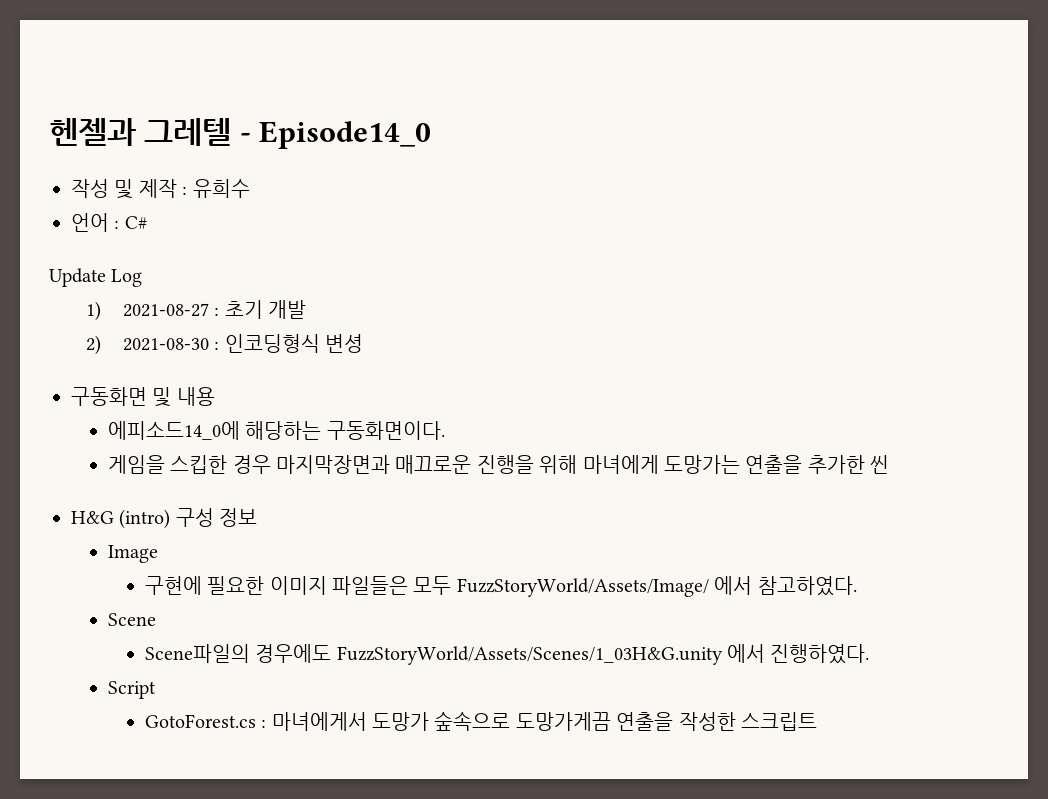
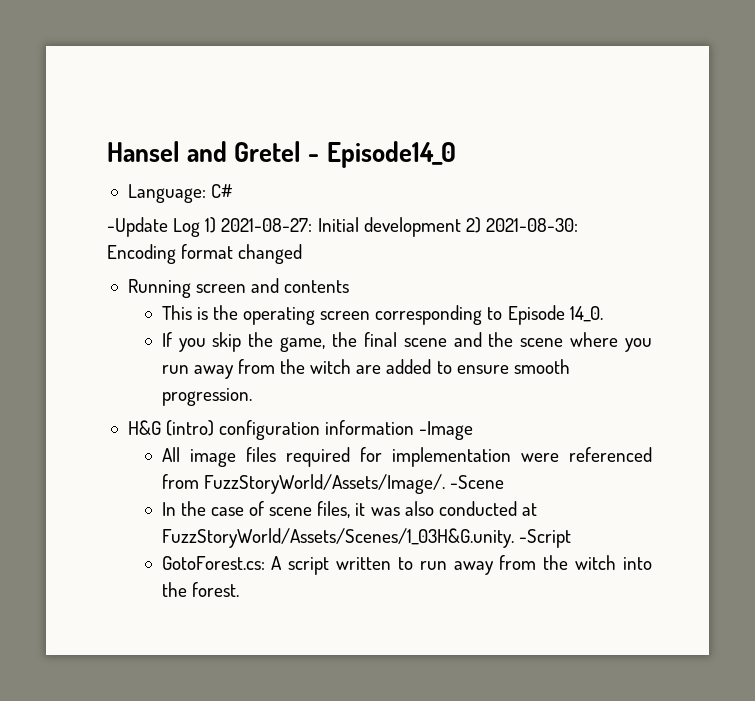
[49,118,232,146] 헨젤과 그레텔 -> [107,141,302,162] Hansel and Gretel
[71,179,250,199] [71,213,120,232] 작성 및 제작 : 유희수 // 언어 : -> [127,184,206,203] Language:
[49,268,106,287] Update -> [107,217,168,237] -Update
[85,300,306,321] [85,334,363,355] [71,387,215,407] [107,421,445,440] [107,455,890,474] [71,508,258,529] [107,545,158,563] [144,576,857,597] [107,613,156,626] [144,644,870,665] [107,681,156,699] [144,711,817,731] // 1) 2021-08-27 : 초기 개발 // 2) 2021-08-30 : 인코딩형식 변셩 // 구동화면 및 내용 // 에피소드14_0에 해당하는 구동화면이다. // 게임을 스킵한 경우 마지막장면과 매끄로운 진행을 위해 마녀에게 도망가는 연출을 추가한 씬 // H&G (intro) 구성 정보 // Image // 구현에 필요한 이미지 파일들은 모두 FuzzStoryWorld/Assets/Image/ 에서 참고하였다. // Scene // Scene파일의 경우에도 FuzzStoryWorld/Assets/Scenes/1_03H&G.unity 에서 진행하였다. // Script // GotoForest.cs : 마녀에게서 도망가 숲속으로 도망가게끔 연출을 작성한 스크립트 -> [205,217,578,237] [107,244,303,264] [127,278,350,298] [161,305,603,325] [161,332,652,352] [161,359,570,379] [161,388,252,406] [127,420,474,440] [161,447,652,467] [161,474,504,494] [161,501,537,518] [161,528,571,548] [161,555,652,575] [161,582,239,597] 1) 2021-08-27: Initial development 2) 2021-08-30: Encoding format changed // Running screen and contents // This is the operating screen corresponding to Episode 14_0. // If you skip the game, the final scene and the scene where you run away from the witch are added to ensure smooth progression. // H&G (intro) configuration information -Image // All image files required for implementation were referenced from FuzzStoryWorld/Assets/Image/. -Scene // In the case of scene files, it was also conducted at FuzzStoryWorld/Assets/Scenes/1_03H&G.unity. -Script // GotoForest.cs: A script written to run away from the witch into the forest.

